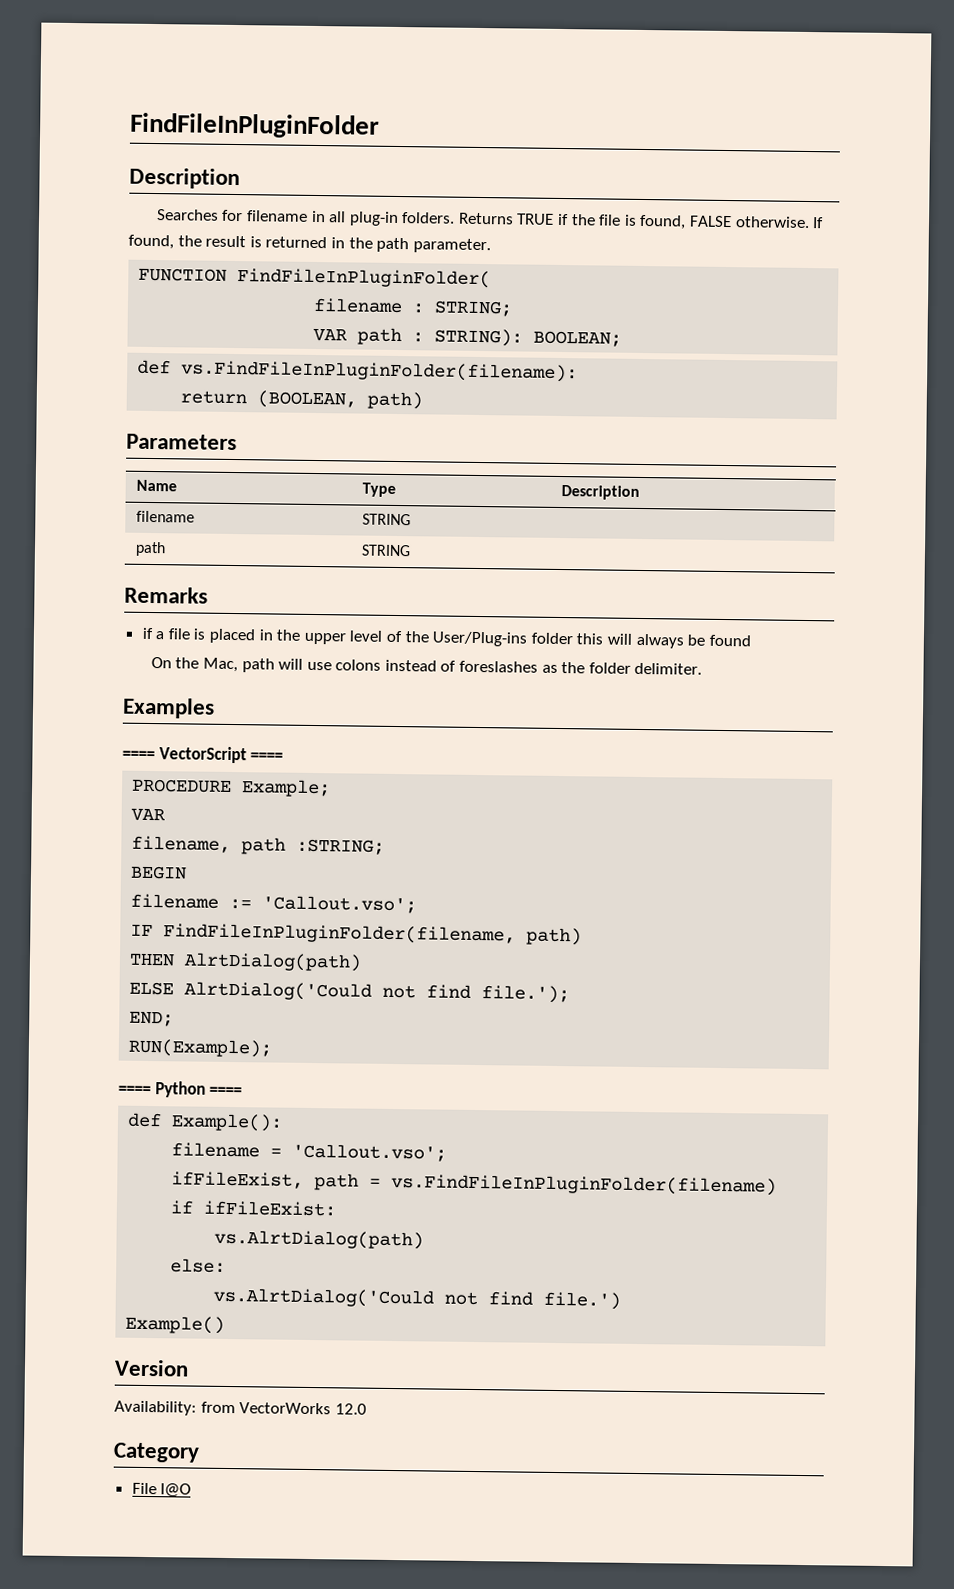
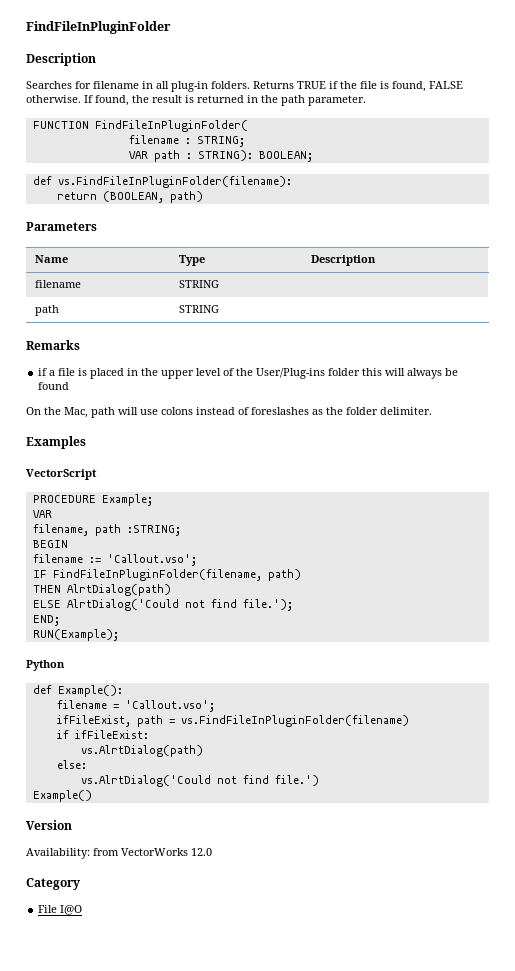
[122,750,155,760] ==== -> (86, 442) none
[250,752,284,761] ==== -> (97, 474) none
[118,1085,151,1095] ==== -> (119, 635) none
[209,1086,243,1096] ==== -> (65, 665) none

